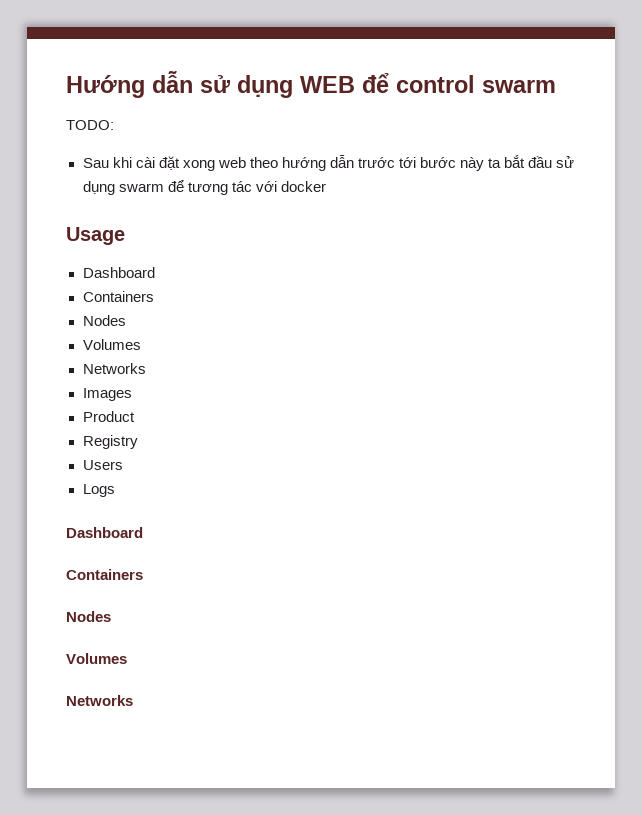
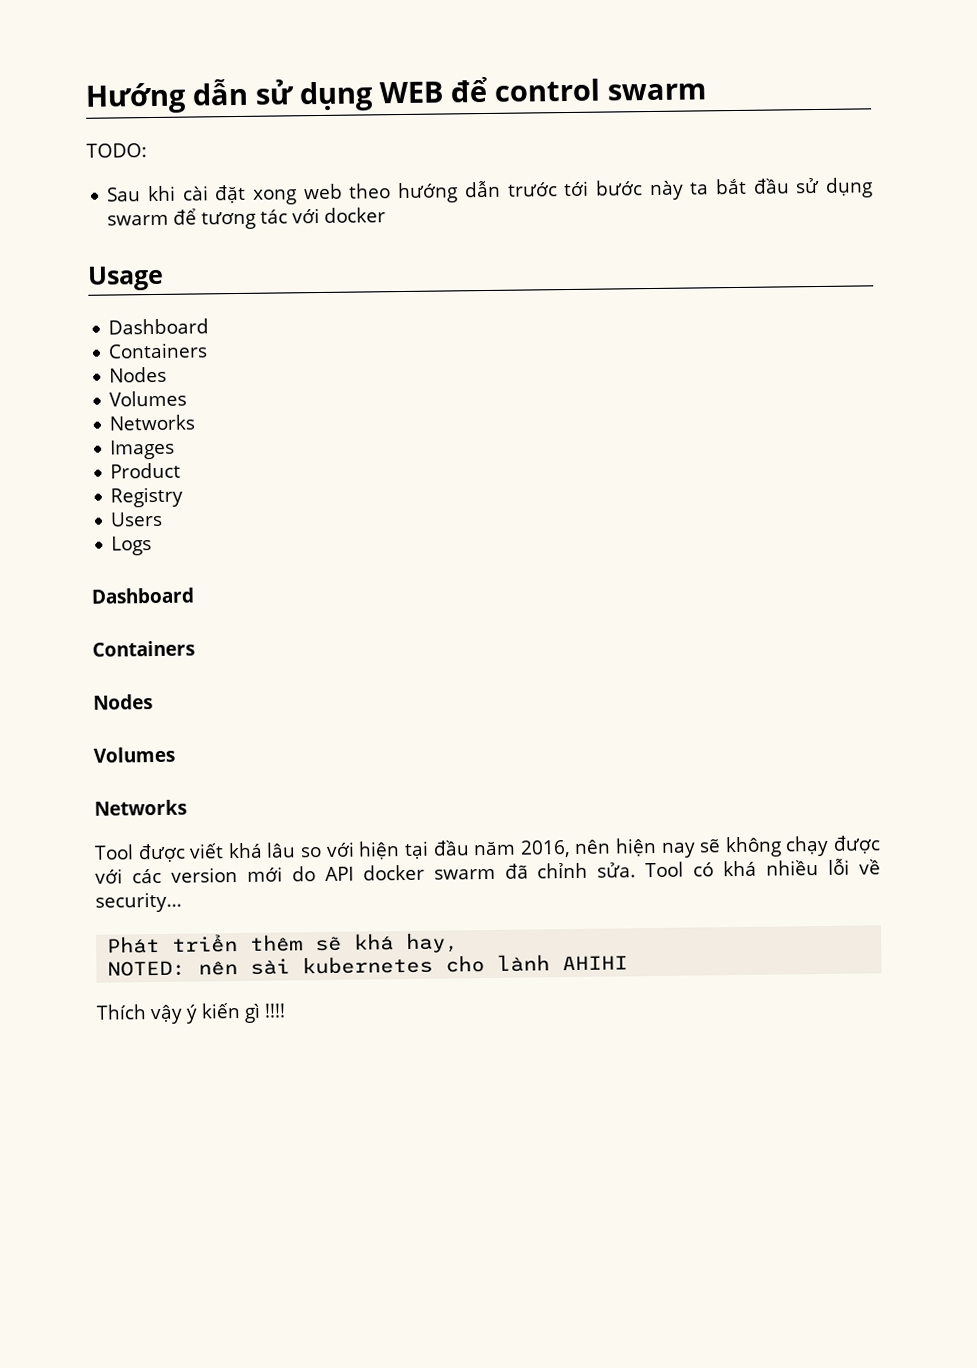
(133, 700) none -> [94,835,881,863] [95,858,881,884] [95,891,182,913] [107,932,460,954] [107,954,629,977] [96,1003,286,1025] // Tool được viết khá lâu so với hiện tại đầu năm 2016, nên hiện nay sẽ không chạy được với các version mới do API docker swarm đã chỉnh sửa. Tool có khá nhiều lỗi về security... // Phát triển thêm sẽ khá hay, // NOTED: nên sài kubernetes cho lành AHIHI // Thích vậy ý kiến gì !!!!

